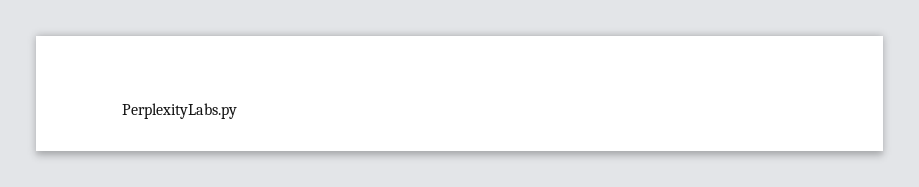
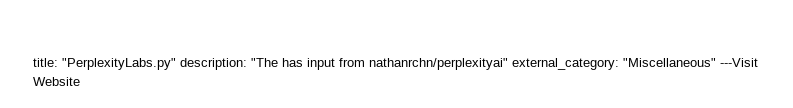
[122,103,237,119] PerplexityLabs.py -> [33,58,758,70] [33,77,80,86] title: "PerplexityLabs.py" description: "The has input from nathanrchn/perplexityai" external_category: "Miscellaneous" ---Visit Website

